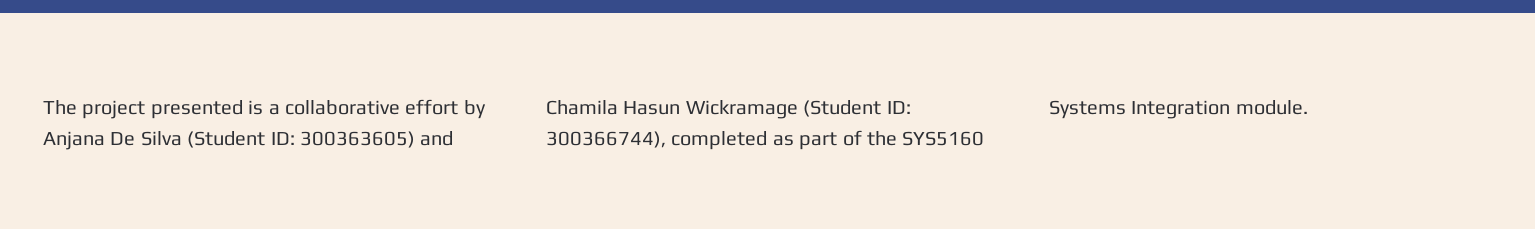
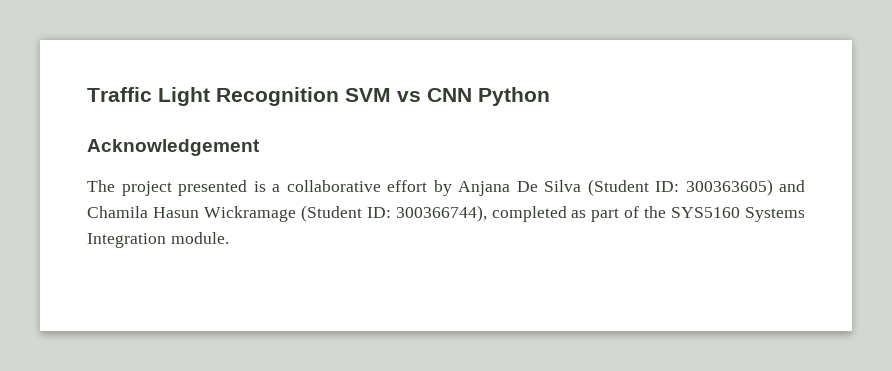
(43, 107) none -> [87,87,550,106] [87,139,260,156] Traffic Light Recognition SVM vs CNN Python // Acknowledgement //

